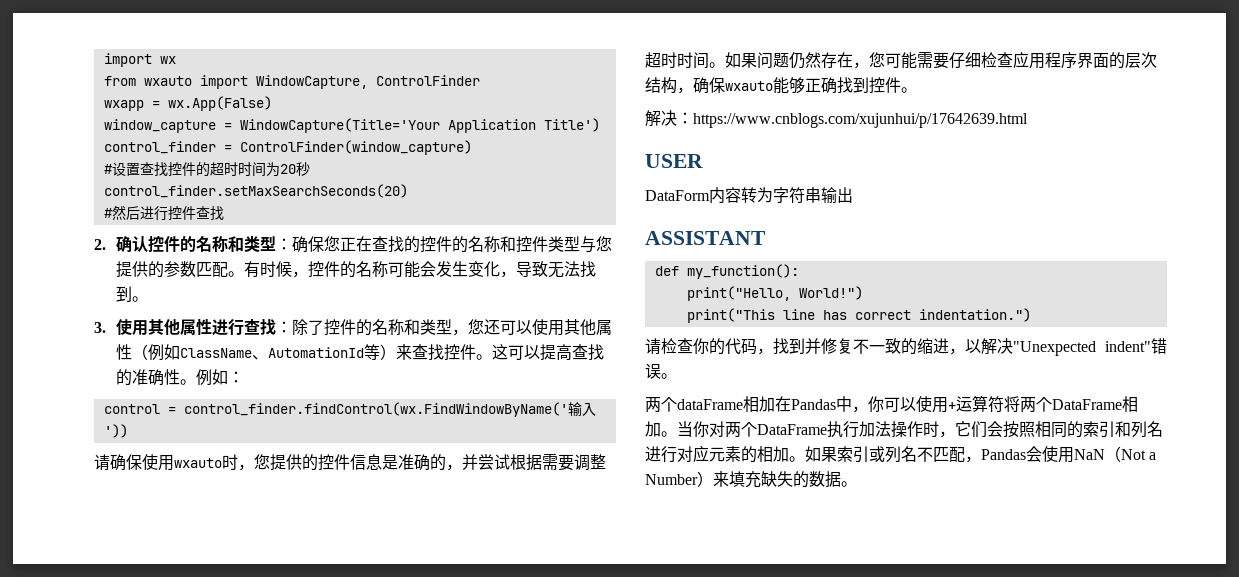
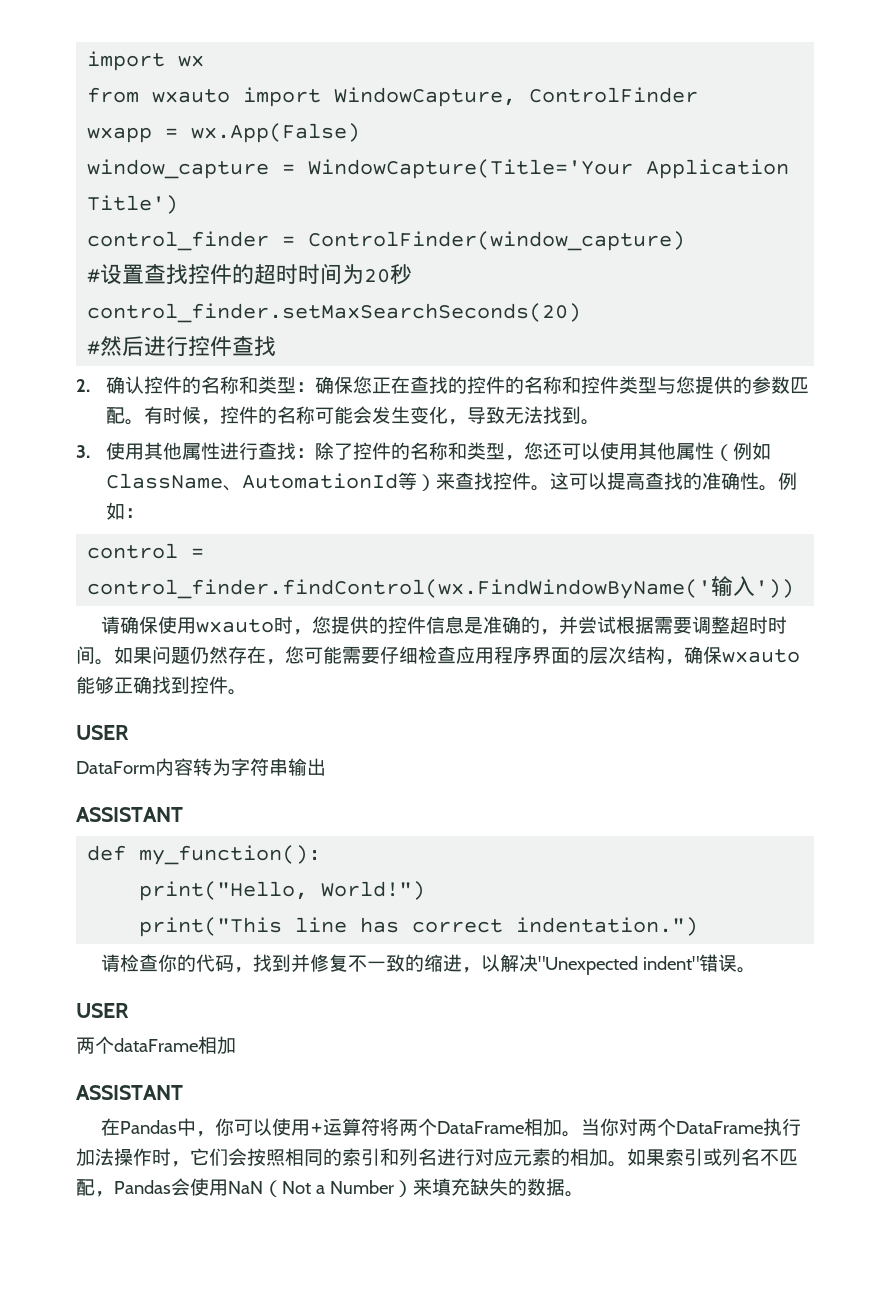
[645,110,1028,128] // 解决：https://www.cnblogs.com/xujunhui/p/17642639.html -> (247, 692) none
(677, 376) none -> [76,1003,129,1018] // USER
(775, 404) none -> [76,1085,183,1100] // ASSISTANT //

